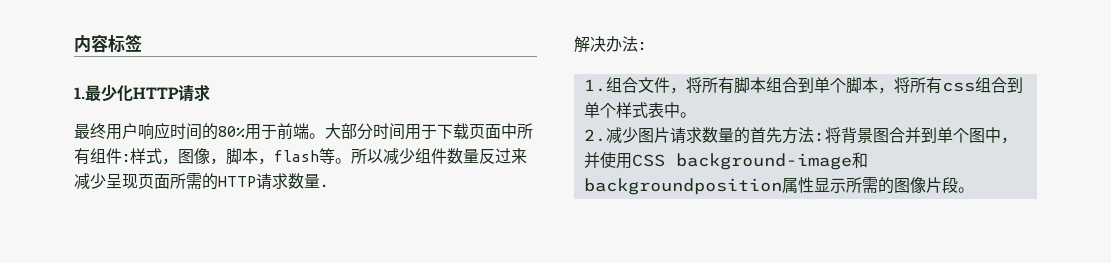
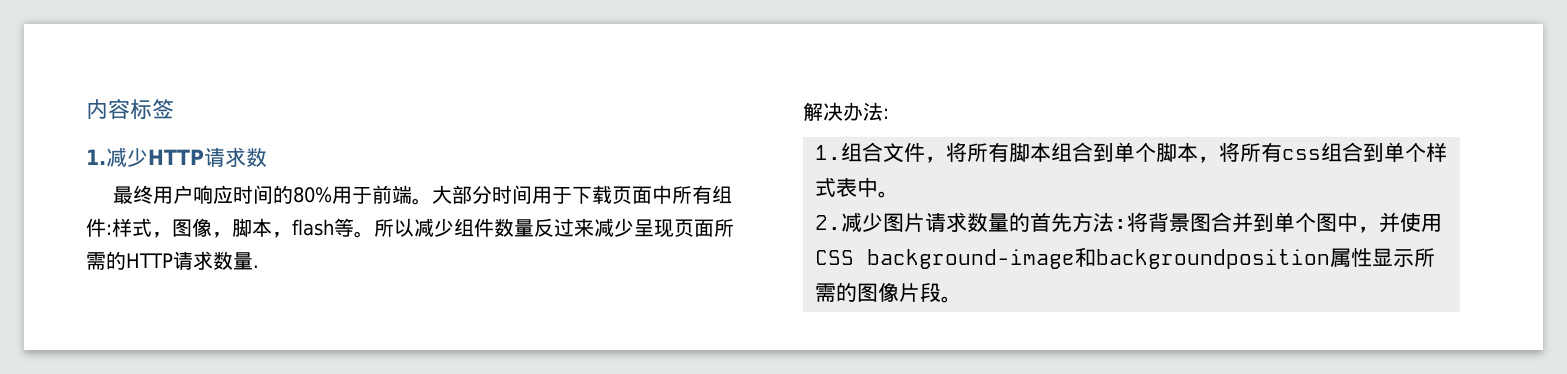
[85,84,210,102] 最少化HTTP请求 -> [106,147,267,167] 减少HTTP请求数

